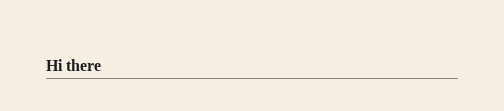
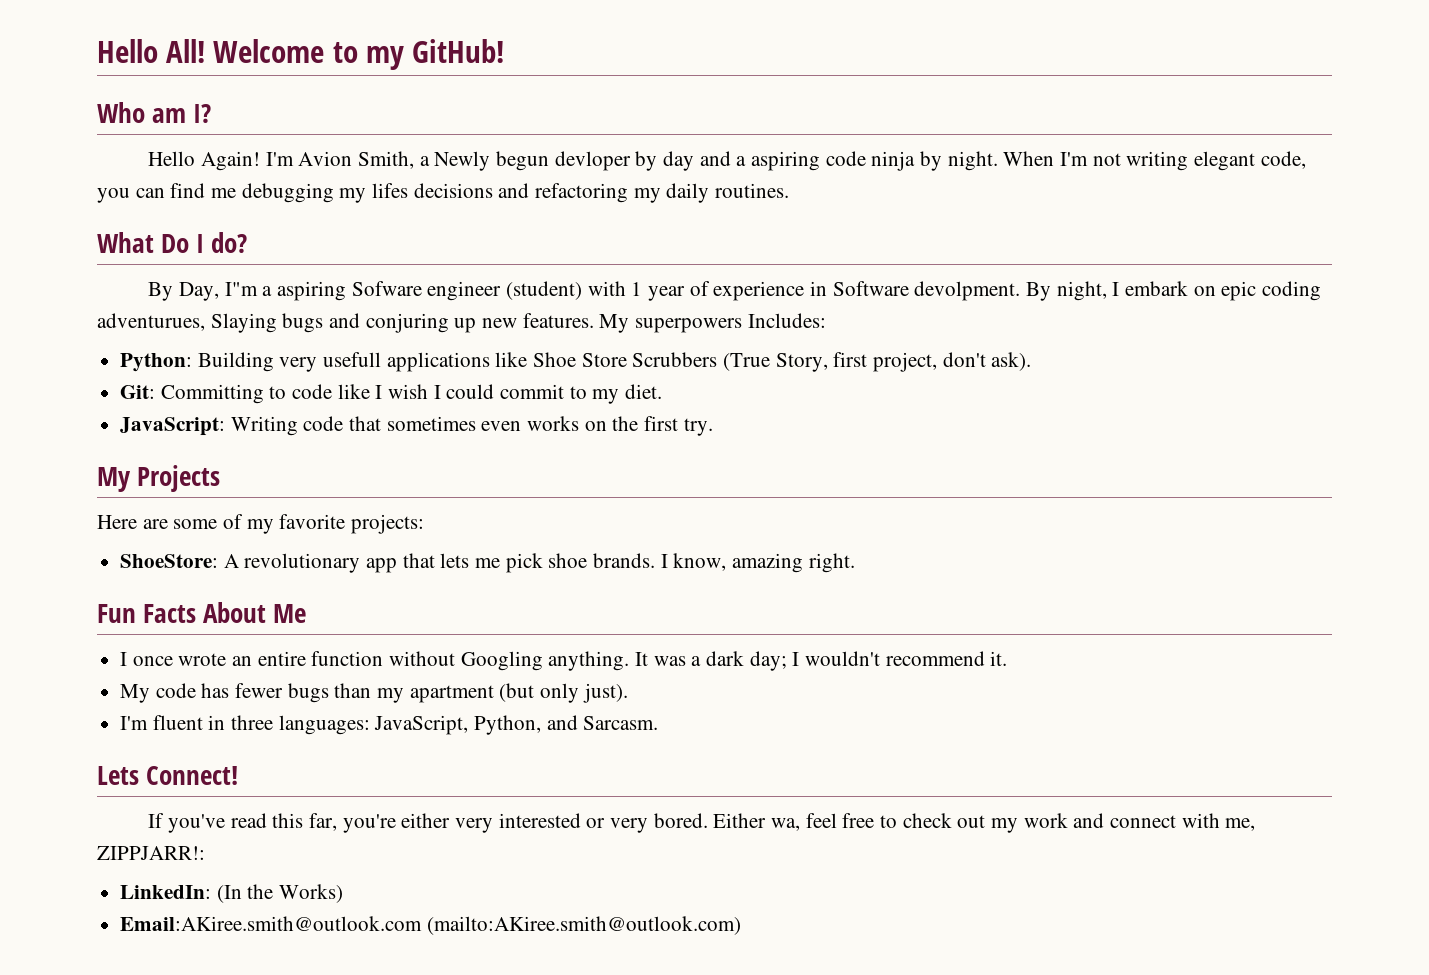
[46,59,102,71] Hi there -> [97,39,505,70] [97,102,212,123] [148,151,1306,171] [97,183,790,203] [97,232,248,253] [148,281,1322,301] [97,313,826,333] [120,352,1032,372] [120,384,663,404] [120,416,713,436] [97,465,221,492] [97,514,425,534] [120,553,855,573] [97,602,307,623] [120,651,1008,671] [120,683,628,703] [120,715,659,735] [97,766,239,785] [148,813,1256,833] [97,846,205,860] [120,884,344,903] [120,916,741,935] Hello All! Welcome to my GitHub! // Who am I? // Hello Again! I'm Avion Smith, a Newly begun devloper by day and a aspiring code ninja by night. When I'm not writing elegant code, you can find me debugging my lifes decisions and refactoring my daily routines. // What Do I do? // By Day, I"m a aspiring Sofware engineer (student) with 1 year of experience in Software devolpment. By night, I embark on epic coding adventurues, Slaying bugs and conjuring up new features. My superpowers Includes: // Python: Building very usefull applications like Shoe Store Scrubbers (True Story, first project, don't ask). // Git: Committing to code like I wish I could commit to my diet. // JavaScript: Writing code that sometimes even works on the first try. // My Projects // Here are some of my favorite projects: // ShoeStore: A revolutionary app that lets me pick shoe brands. I know, amazing right. // Fun Facts About Me // I once wrote an entire function without Googling anything. It was a dark day; I wouldn't recommend it. // My code has fewer bugs than my apartment (but only just). // I'm fluent in three languages: JavaScript, Python, and Sarcasm. // Lets Connect! // If you've read this far, you're either very interested or very bored. Either wa, feel free to check out my work and connect with me, ZIPPJARR!: // LinkedIn: (In the Works) // Email:AKiree.smith@outlook.com (mailto:AKiree.smith@outlook.com)

